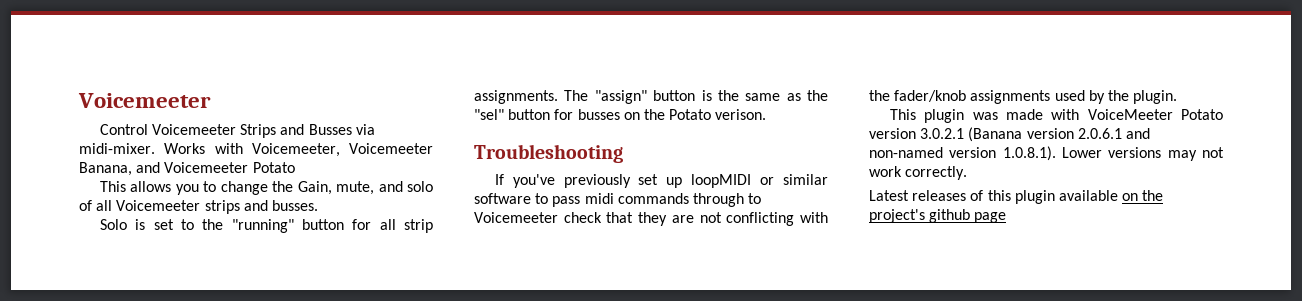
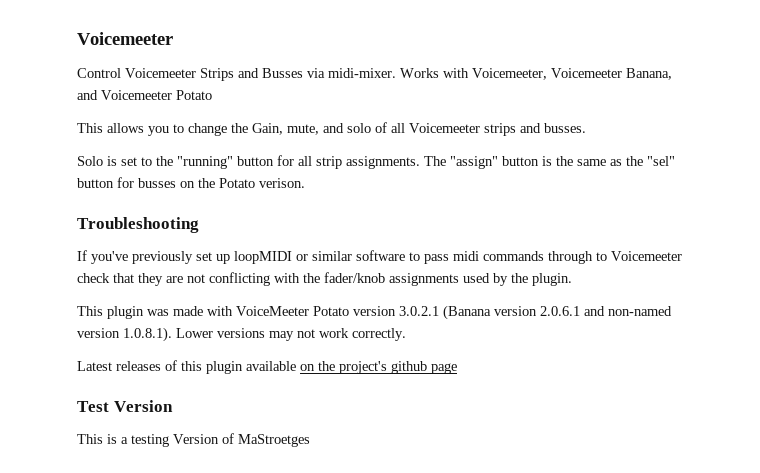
(1007, 217) none -> [77,400,173,412] [77,433,310,447] // Test Version // This is a testing Version of MaStroetges

